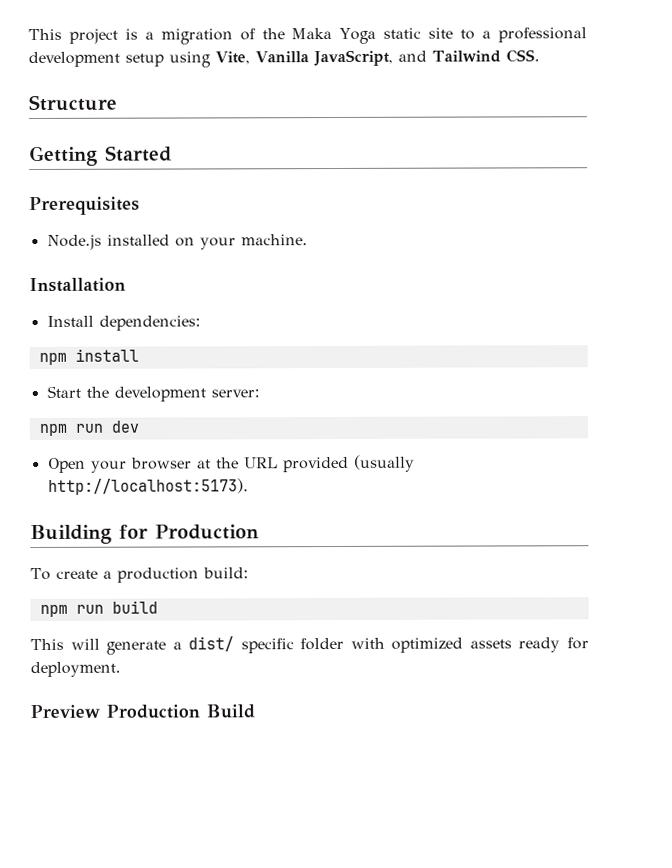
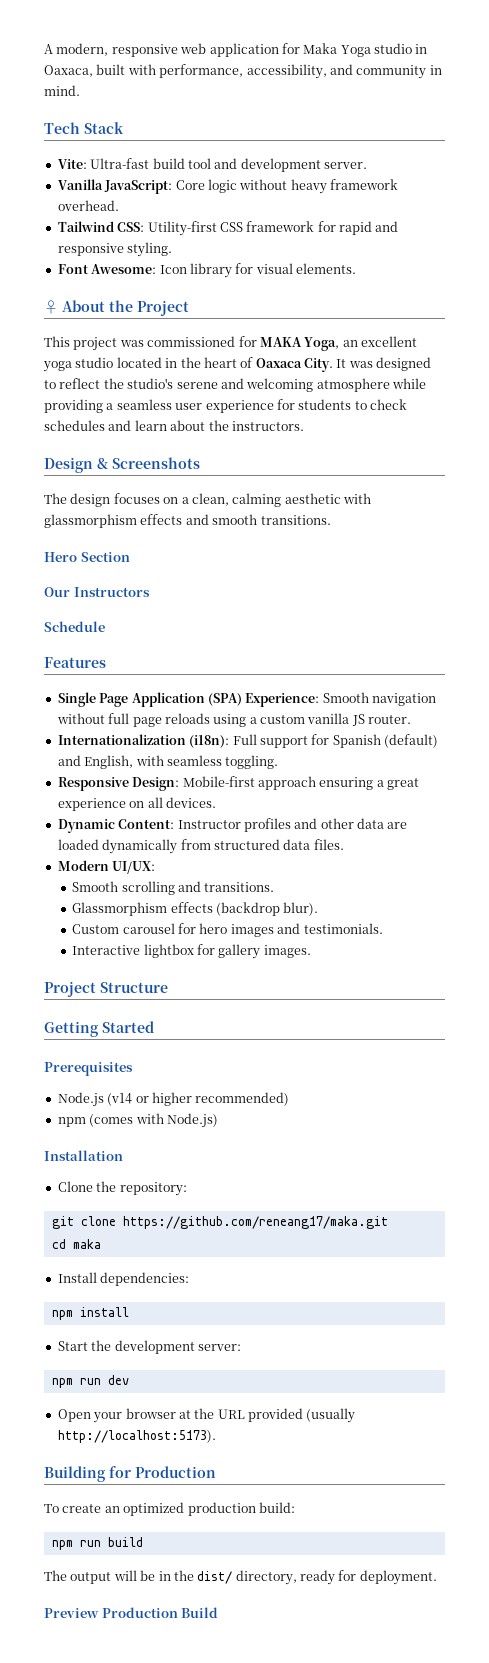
[28,27,588,45] [28,49,540,68] This project is a migration of the Maka Yoga static site to a professional development setup using Vite, Vanilla JavaScript, and Tailwind CSS. // -> [44,43,428,57] [44,64,442,79] [44,85,80,96] [44,122,124,134] [57,158,367,172] [57,179,398,194] [57,200,119,211] [57,221,399,236] [57,242,173,257] [57,263,356,278] [44,300,189,316] [44,336,417,351] [43,357,432,372] [44,378,426,392] [44,399,407,413] [44,420,304,431] [44,457,200,473] [44,493,371,507] [44,514,331,528] [44,552,130,562] [44,587,150,597] [44,621,105,632] [44,657,106,668] [57,692,436,707] [56,713,412,727] [57,734,438,748] [57,755,279,769] [57,776,419,791] [57,797,216,811] [57,818,408,833] [57,839,344,854] [57,860,156,874] [72,881,275,895] [72,902,319,916] [72,923,383,937] [72,944,311,959] [44,981,96,997] A modern, responsive web application for Maka Yoga studio in Oaxaca, built with performance, accessibility, and community in mind. // Tech Stack // Vite: Ultra-fast build tool and development server. // Vanilla JavaScript: Core logic without heavy framework overhead. // Tailwind CSS: Utility-first CSS framework for rapid and responsive styling. // Font Awesome: Icon library for visual elements. // ♀ About the Project // This project was commissioned for MAKA Yoga, an excellent yoga studio located in the heart of Oaxaca City. It was designed to reflect the studio's serene and welcoming atmosphere while providing a seamless user experience for students to check schedules and learn about the instructors. // Design & Screenshots // The design focuses on a clean, calming aesthetic with glassmorphism effects and smooth transitions. // Hero Section // Our Instructors // Schedule // Features // Single Page Application (SPA) Experience: Smooth navigation without full page reloads using a custom vanilla JS router. // Internationalization (i18n): Full support for Spanish (default) and English, with seamless toggling. // Responsive Design: Mobile-first approach ensuring a great experience on all devices. // Dynamic Content: Instructor profiles and other data are loaded dynamically from structured data files. // Modern UI/UX: // Smooth scrolling and transitions. // Glassmorphism effects (backdrop blur). // Custom carousel for hero images and testimonials. // Interactive lightbox for gallery images. // Project
[106,234,308,250] [29,277,126,293] installed on your machine. // Installation -> [107,1092,290,1106] [57,1113,218,1128] [44,1150,123,1161] [57,1181,187,1196] [51,1216,388,1229] [51,1239,101,1249] (v14 or higher recommended) // npm (comes with Node.js) // Installation // Clone the repository: // git clone https://github.com/reneang17/maka.git // cd maka
[102,570,112,579] a -> [104,1502,185,1516] an optimized
[30,636,512,655] This will generate a dist/ specific folder with optimized assets -> [44,1570,297,1585] The output will be in the dist/ directory,

